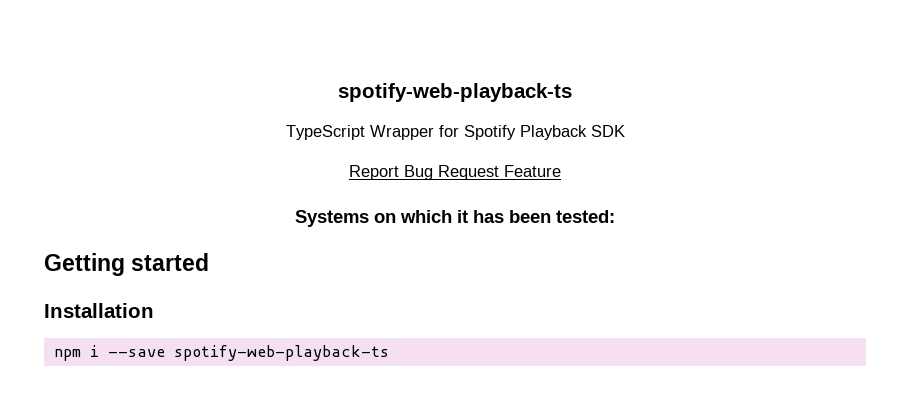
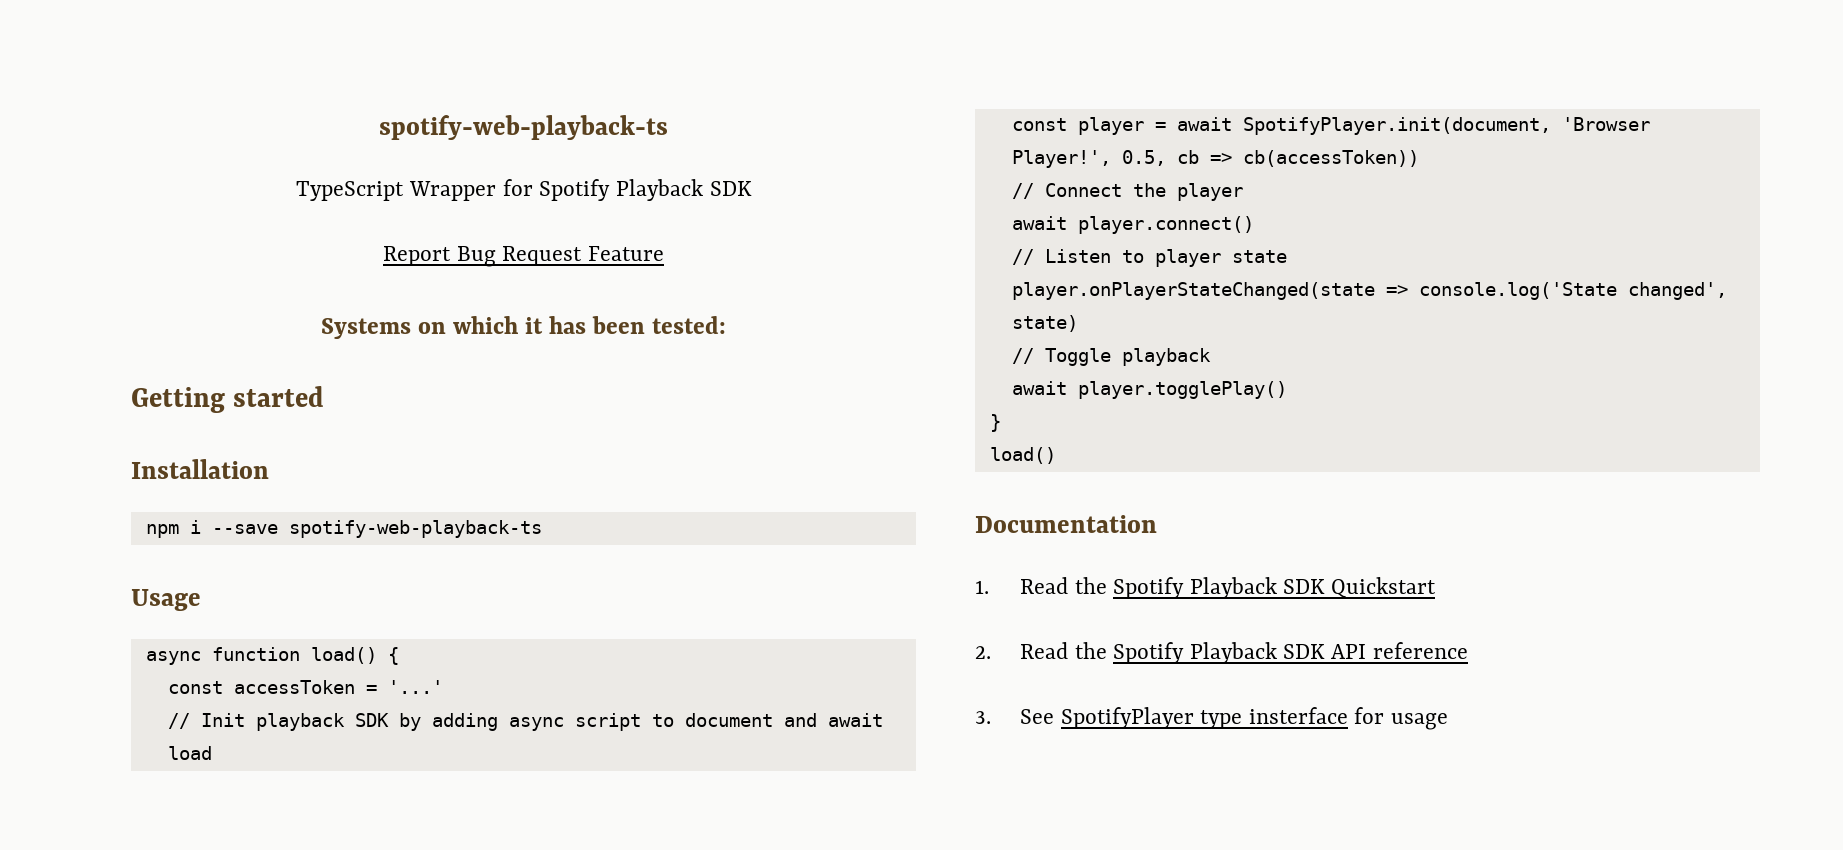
(389, 353) none -> [131,589,201,611] [145,647,399,665] [167,680,443,694] [167,713,883,731] [167,746,212,760] [1011,117,1650,135] [1011,150,1419,168] [1011,183,1243,201] [1011,216,1254,234] [1011,249,1287,267] [1011,282,1727,300] [1011,315,1078,332] [1011,348,1211,366] [1011,381,1287,399] [989,414,1001,432] [989,447,1056,464] [975,515,1157,533] [975,577,1437,599] [975,642,1468,664] [975,707,1449,730] // Usage // async function load() { // const accessToken = '...' // // Init playback SDK by adding async script to document and await load // const player = await SpotifyPlayer.init(document, 'Browser Player!', 0.5, cb => cb(accessToken)) // // Connect the player // await player.connect() // // Listen to player state // player.onPlayerStateChanged(state => console.log('State changed', state) // // Toggle playback // await player.togglePlay() // } // load() // Documentation // 1. Read the Spotify Playback SDK Quickstart // 2. Read the Spotify Playback SDK API reference // 3. See SpotifyPlayer type insterface for usage

